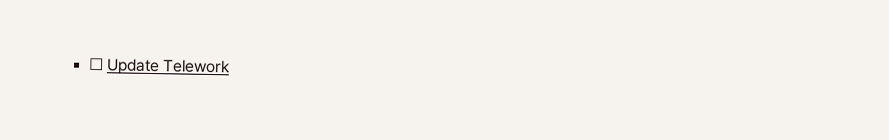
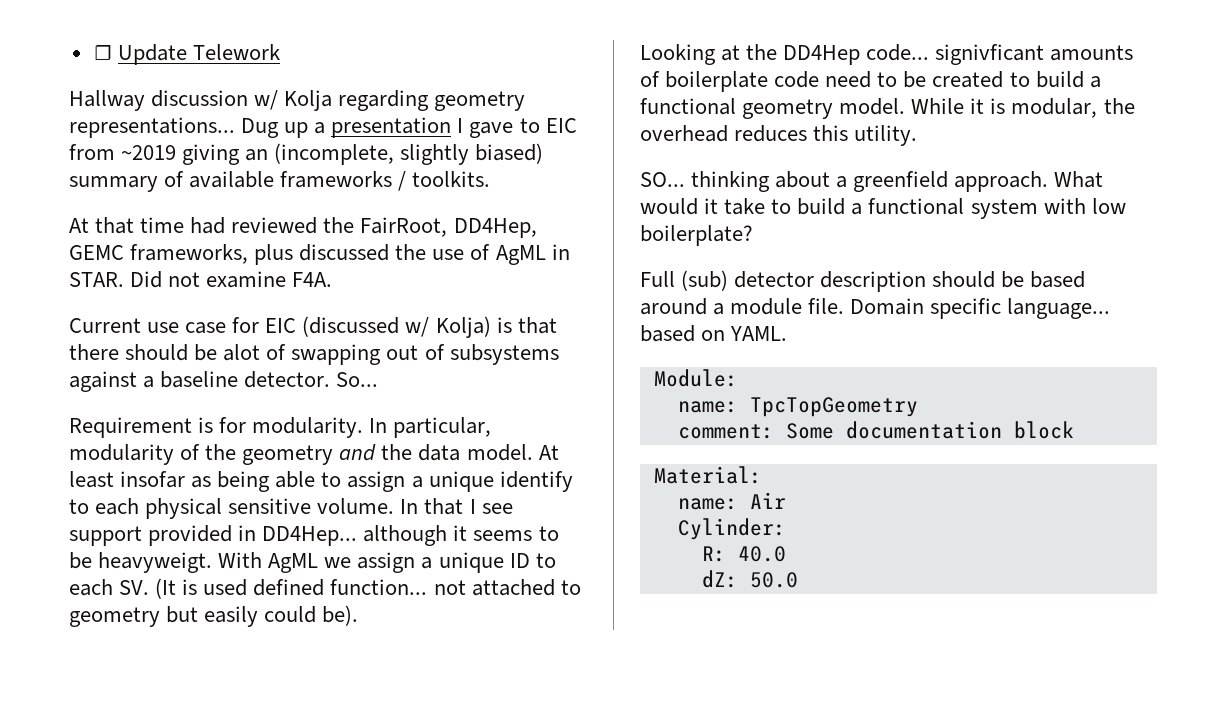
(232, 66) none -> [69,90,526,111] [69,117,577,138] [69,143,544,165] [69,171,491,192] [69,217,537,238] [69,244,570,265] [69,271,333,288] [69,316,557,338] [69,344,559,365] [69,371,379,392] [69,417,492,438] [69,444,559,465] [69,471,573,492] [69,498,513,519] [69,525,559,546] [69,552,556,573] [69,578,581,599] [69,605,359,627] [640,44,1134,65] [640,71,1101,92] [640,98,1135,119] [640,125,918,146] [640,171,1104,192] [640,198,1126,219] [640,225,753,246] [640,270,1086,292] [640,298,1111,319] [640,325,788,342] [653,369,738,387] [677,397,918,417] [677,421,1074,439] [653,466,762,484] [677,492,786,510] [677,518,786,540] [701,546,786,562] [701,570,798,588] // Hallway discussion w/ Kolja regarding geometry representations... Dug up a presentation I gave to EIC from ~2019 giving an (incomplete, slightly biased) summary of available frameworks / toolkits. // At that time had reviewed the FairRoot, DD4Hep, GEMC frameworks, plus discussed the use of AgML in STAR. Did not examine F4A. // Current use case for EIC (discussed w/ Kolja) is that there should be alot of swapping out of subsystems against a baseline detector. So... // Requirement is for modularity. In particular, modularity of the geometry and the data model. At least insofar as being able to assign a unique identify to each physical sensitive volume. In that I see support provided in DD4Hep... although it seems to be heavyweigt. With AgML we assign a unique ID to each SV. (It is used defined function... not attached to geometry but easily could be). // Looking at the DD4Hep code... signivficant amounts of boilerplate code need to be created to build a functional geometry model. While it is modular, the overhead reduces this utility. // SO... thinking about a greenfield approach. What would it take to build a functional system with low boilerplate? // Full (sub) detector description should be based around a module file. Domain specific language... based on YAML. // Module: // name: TpcTopGeometry // comment: Some documentation block // Material: // name: Air // Cylinder: // R: 40.0 // dZ: 50.0

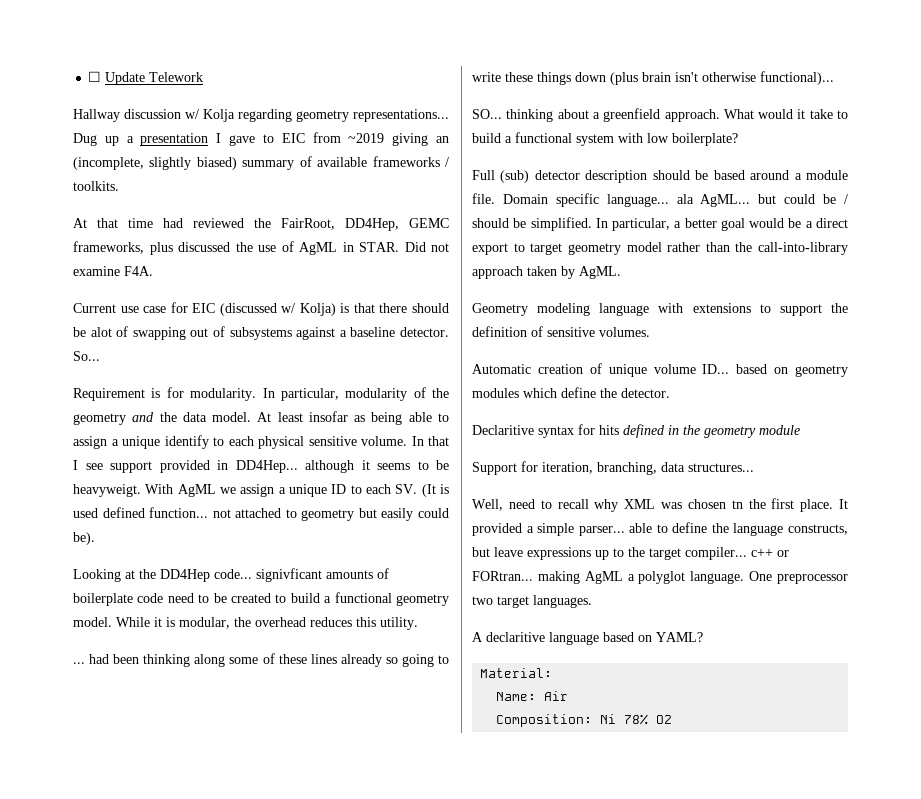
(918, 135) none -> [73,653,449,667] [472,71,834,85] // ... had been thinking along some of these lines already so going to write these things down (plus brain isn't otherwise functional)...
[640,325,788,342] [653,369,738,387] [677,397,918,417] [677,421,1074,439] based on YAML. // Module: // name: TpcTopGeometry // comment: Some documentation block -> [676,194,849,207] [472,217,848,231] [472,242,848,255] [472,266,621,279] [472,303,848,316] [472,326,650,337] [472,363,848,377] [472,387,670,398] [472,424,800,438] [472,461,754,475] [472,498,848,512] [472,522,848,536] [472,547,789,560] [472,571,848,584] [472,595,592,608] [472,632,703,645] ala AgML... but could be / should be simplified. In particular, a better goal would be a direct export to target geometry model rather than the call-into-library approach taken by AgML. // Geometry modeling language with extensions to support the definition of sensitive volumes. // Automatic creation of unique volume ID... based on geometry modules which define the detector. // Declaritive syntax for hits defined in the geometry module // Support for iteration, branching, data structures... // Well, need to recall why XML was chosen tn the first place. It provided a simple parser... able to define the language constructs, but leave expressions up to the target compiler... c++ or FORtran... making AgML a polyglot language. One preprocessor two target languages. // A declaritive language based on YAML?
[677,498,738,510] name: -> [496,692,537,701] Name:
[677,518,786,540] [701,546,786,562] [701,570,798,588] Cylinder: // R: 40.0 // dZ: 50.0 -> [496,714,673,727] Composition: Ni 78% O2

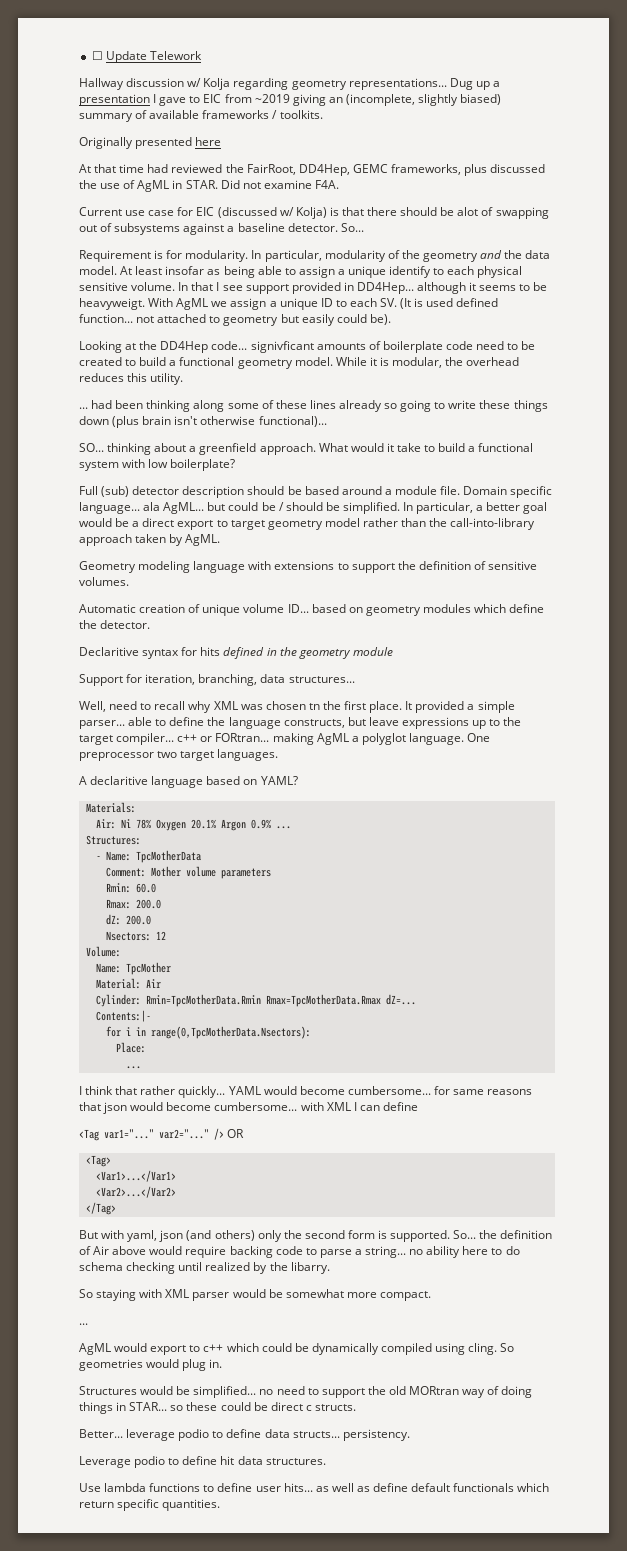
(119, 186) none -> [79,137,222,149] // Originally presented here
[480,668,553,678] [496,692,537,701] Material: // Name: -> [85,802,136,813] [95,819,291,831] [85,835,141,845] [95,850,201,863] [105,866,271,879] [105,883,156,893] [105,899,161,909] [105,914,151,925] [105,931,166,941] [85,946,121,957] [95,962,171,975] [95,978,141,989] Materials: // Air: Ni 78% Oxygen 20.1% Argon 0.9% ... // Structures: // - Name: TpcMotherData // Comment: Mother volume parameters // Rmin: 60.0 // Rmax: 200.0 // dZ: 200.0 // Nsectors: 12 // Volume: // Name: TpcMother // Material:
[496,714,673,727] Composition: Ni 78% O2 -> [95,994,416,1007] [95,1010,151,1022] [105,1026,311,1039] [115,1042,146,1053] [125,1066,141,1069] [79,1086,533,1098] [79,1102,418,1114] [79,1128,245,1141] [85,1155,111,1167] [95,1170,176,1182] [95,1186,176,1198] [85,1202,116,1215] [79,1230,553,1242] [79,1246,520,1258] [79,1262,330,1274] [79,1289,431,1301] [79,1323,88,1325] [79,1343,515,1355] [79,1359,223,1371] [79,1386,533,1398] [79,1402,356,1414] [79,1429,410,1441] [79,1456,326,1468] [79,1483,550,1492] [79,1499,221,1511] Cylinder: Rmin=TpcMotherData.Rmin Rmax=TpcMotherData.Rmax dZ=... // Contents:|- // for i in range(0,TpcMotherData.Nsectors): // Place: // ... // I think that rather quickly... YAML would become cumbersome... for same reasons that json would become cumbersome... with XML I can define // <Tag var1="..." var2="..." /> OR // <Tag> // <Var1>...</Var1> // <Var2>...</Var2> // </Tag> // But with yaml, json (and others) only the second form is supported. So... the definition of Air above would require backing code to parse a string... no ability here to do schema checking until realized by the libarry. // So staying with XML parser would be somewhat more compact. // ... // AgML would export to c++ which could be dynamically compiled using cling. So geometries would plug in. // Structures would be simplified... no need to support the old MORtran way of doing things in STAR... so these could be direct c structs. // Better... leverage podio to define data structs... persistency. // Leverage podio to define hit data structures. // Use lambda functions to define user hits... as well as define default functionals which return specific quantities.

